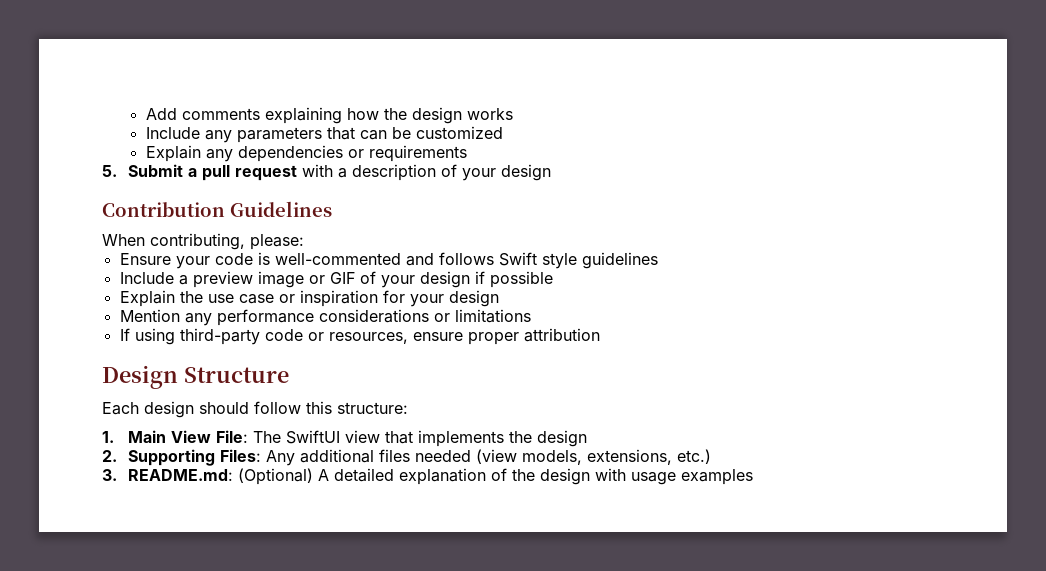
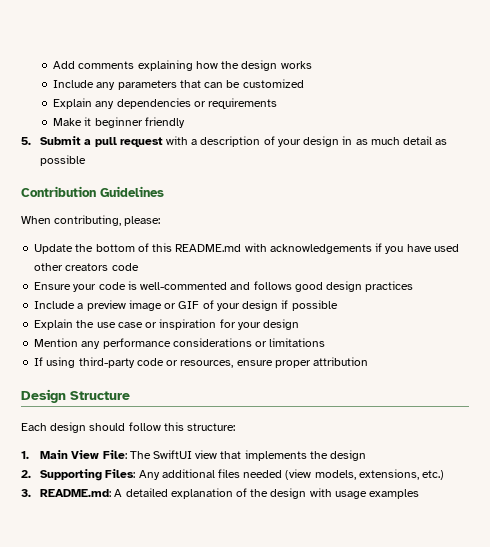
(467, 153) none -> [53,117,185,128] // Make it beginner friendly
(552, 172) none -> [342,136,448,145] [40,155,87,166] in as much detail as possible
(304, 242) none -> [34,243,459,254] [34,263,139,271] // Update the bottom of this README.md with acknowledgements if you have used other creators code
[498,252,658,269] Swift style guidelines -> [294,281,414,292] good design practices
[238,468,314,485] (Optional) -> (112, 493) none

